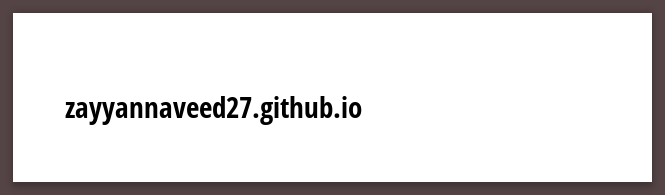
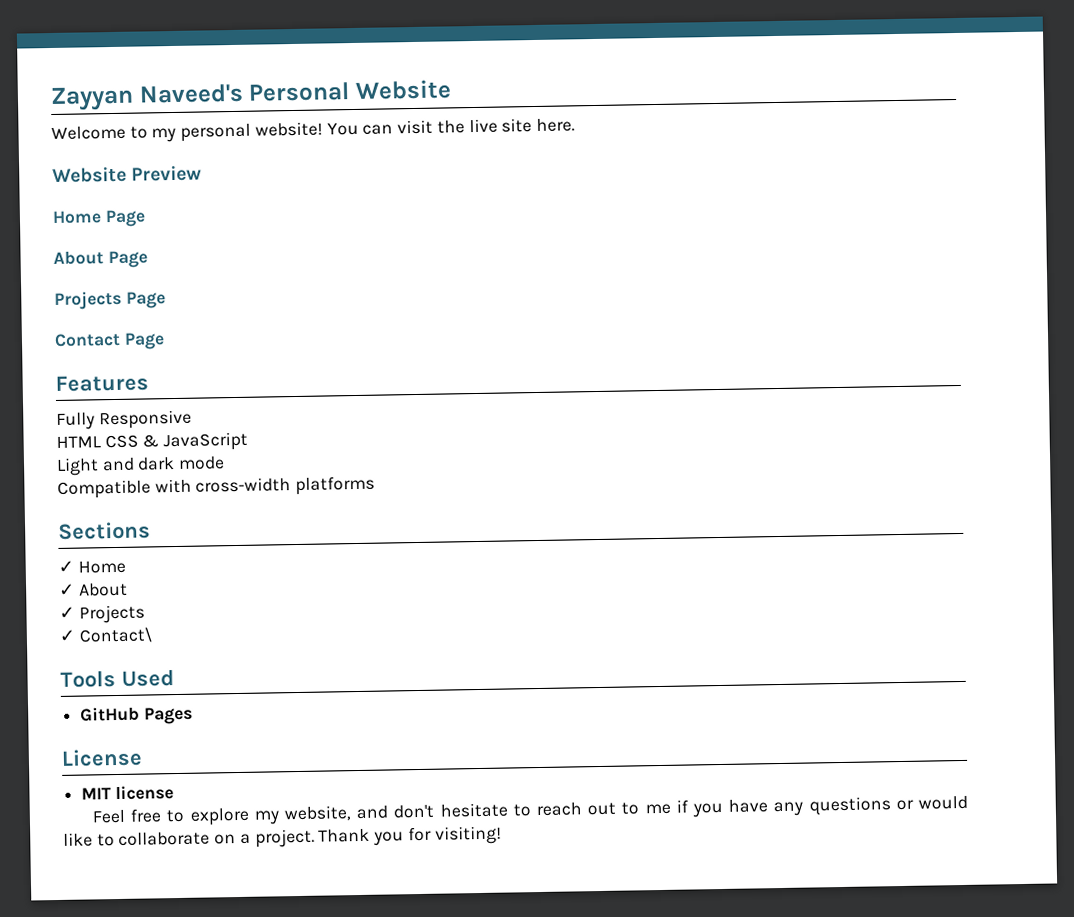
[65,96,362,125] zayyannaveed27.github.io -> [50,79,452,112] [51,118,575,143] [52,165,203,183] [52,209,146,228] [53,250,148,269] [54,290,166,310] [54,332,165,350] [55,374,149,392] [56,409,192,430] [56,431,249,452] [56,456,226,476] [57,475,376,499] [58,521,151,540] [58,560,126,574] [59,582,128,597] [59,604,145,624] [59,627,153,644] [60,669,175,688] [80,706,193,725] [61,748,143,767] [81,785,174,801] [91,795,969,826] [63,825,502,848] Zayyan Naveed's Personal Website // Welcome to my personal website! You can visit the live site here. // Website Preview // Home Page // About Page // Projects Page // Contact Page // Features // Fully Responsive // HTML CSS & JavaScript // Light and dark mode // Compatible with cross-width platforms // Sections // ✓ Home // ✓ About // ✓ Projects // ✓ Contact\ // Tools Used // GitHub Pages // License // MIT license // Feel free to explore my website, and don't hesitate to reach out to me if you have any questions or would like to collaborate on a project. Thank you for visiting!

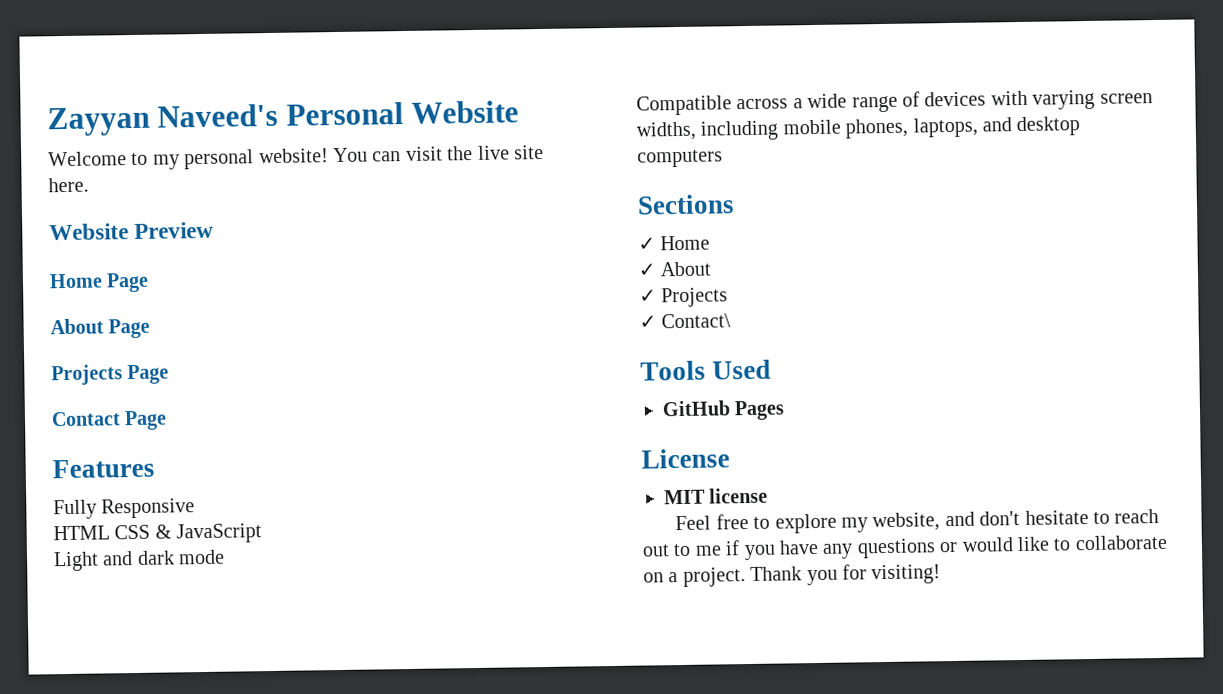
[154,475,376,496] with cross-width platforms -> [736,89,1153,113] [636,116,1081,141] [637,149,723,168] across a wide range of devices with varying screen widths, including mobile phones, laptops, and desktop computers

